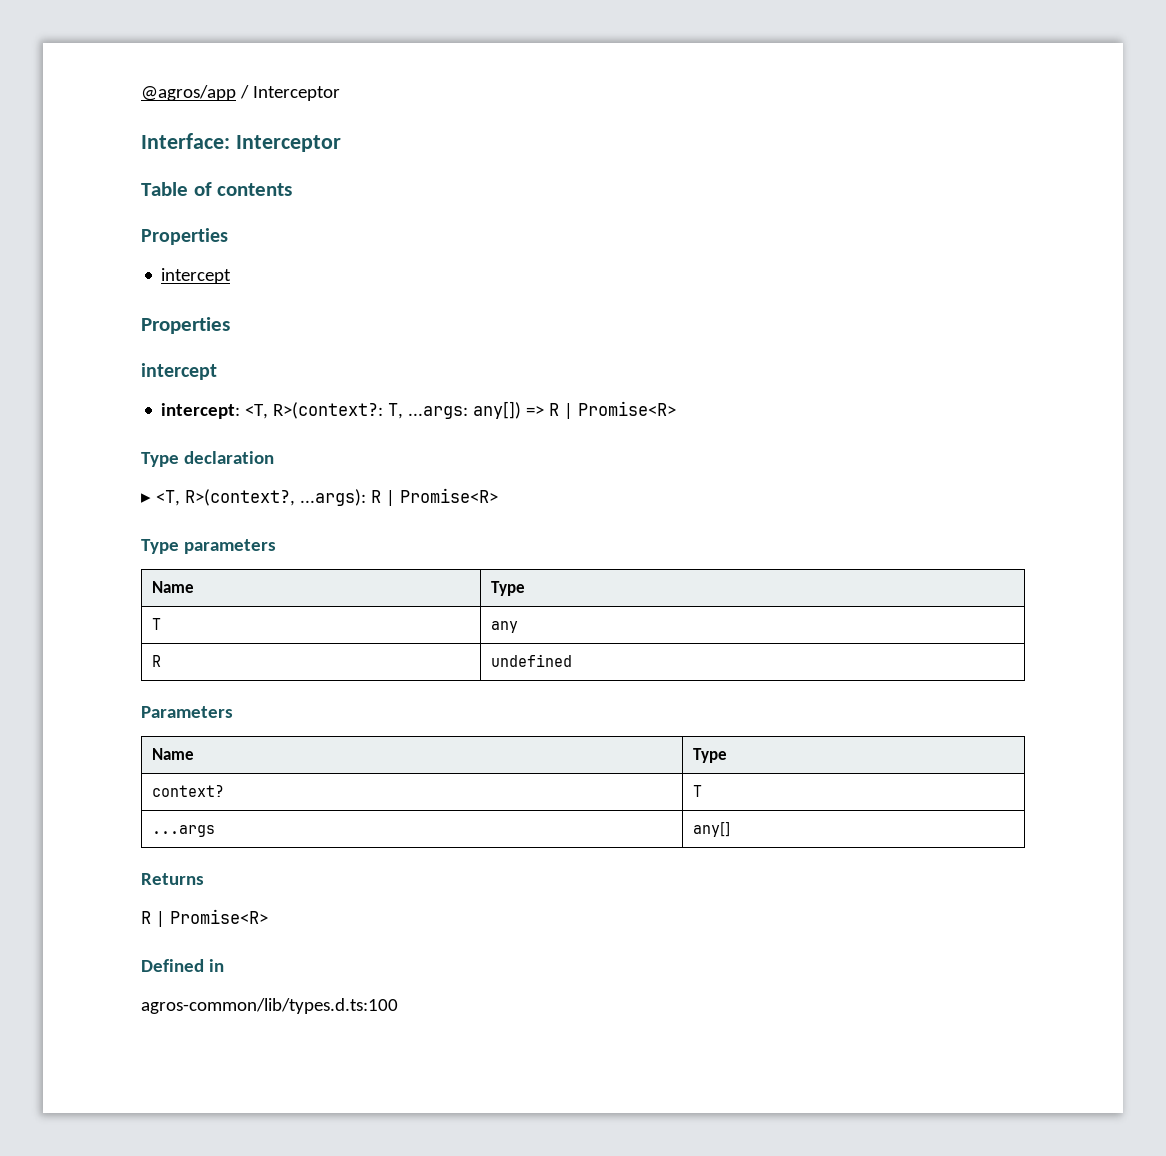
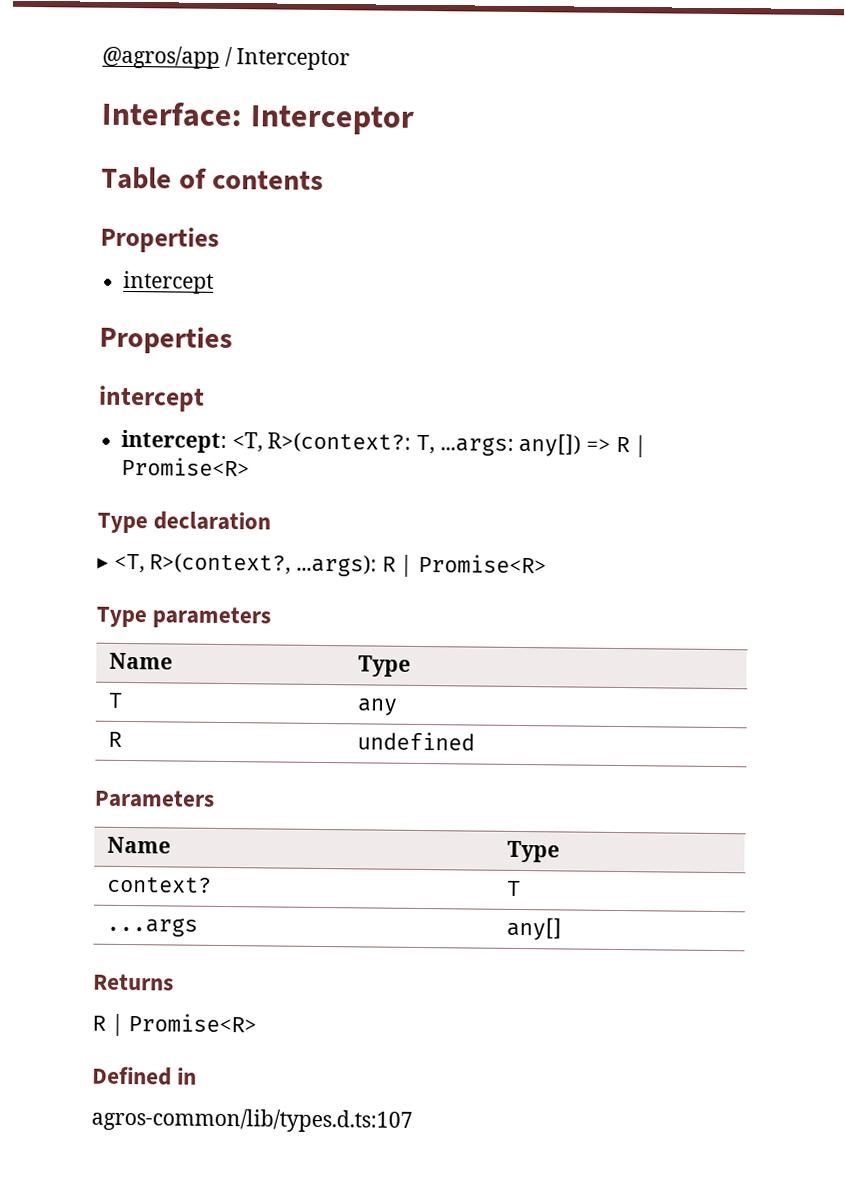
[141,998,398,1014] agros-common/lib/types.d.ts:100 -> [91,1107,413,1133] agros-common/lib/types.d.ts:107

